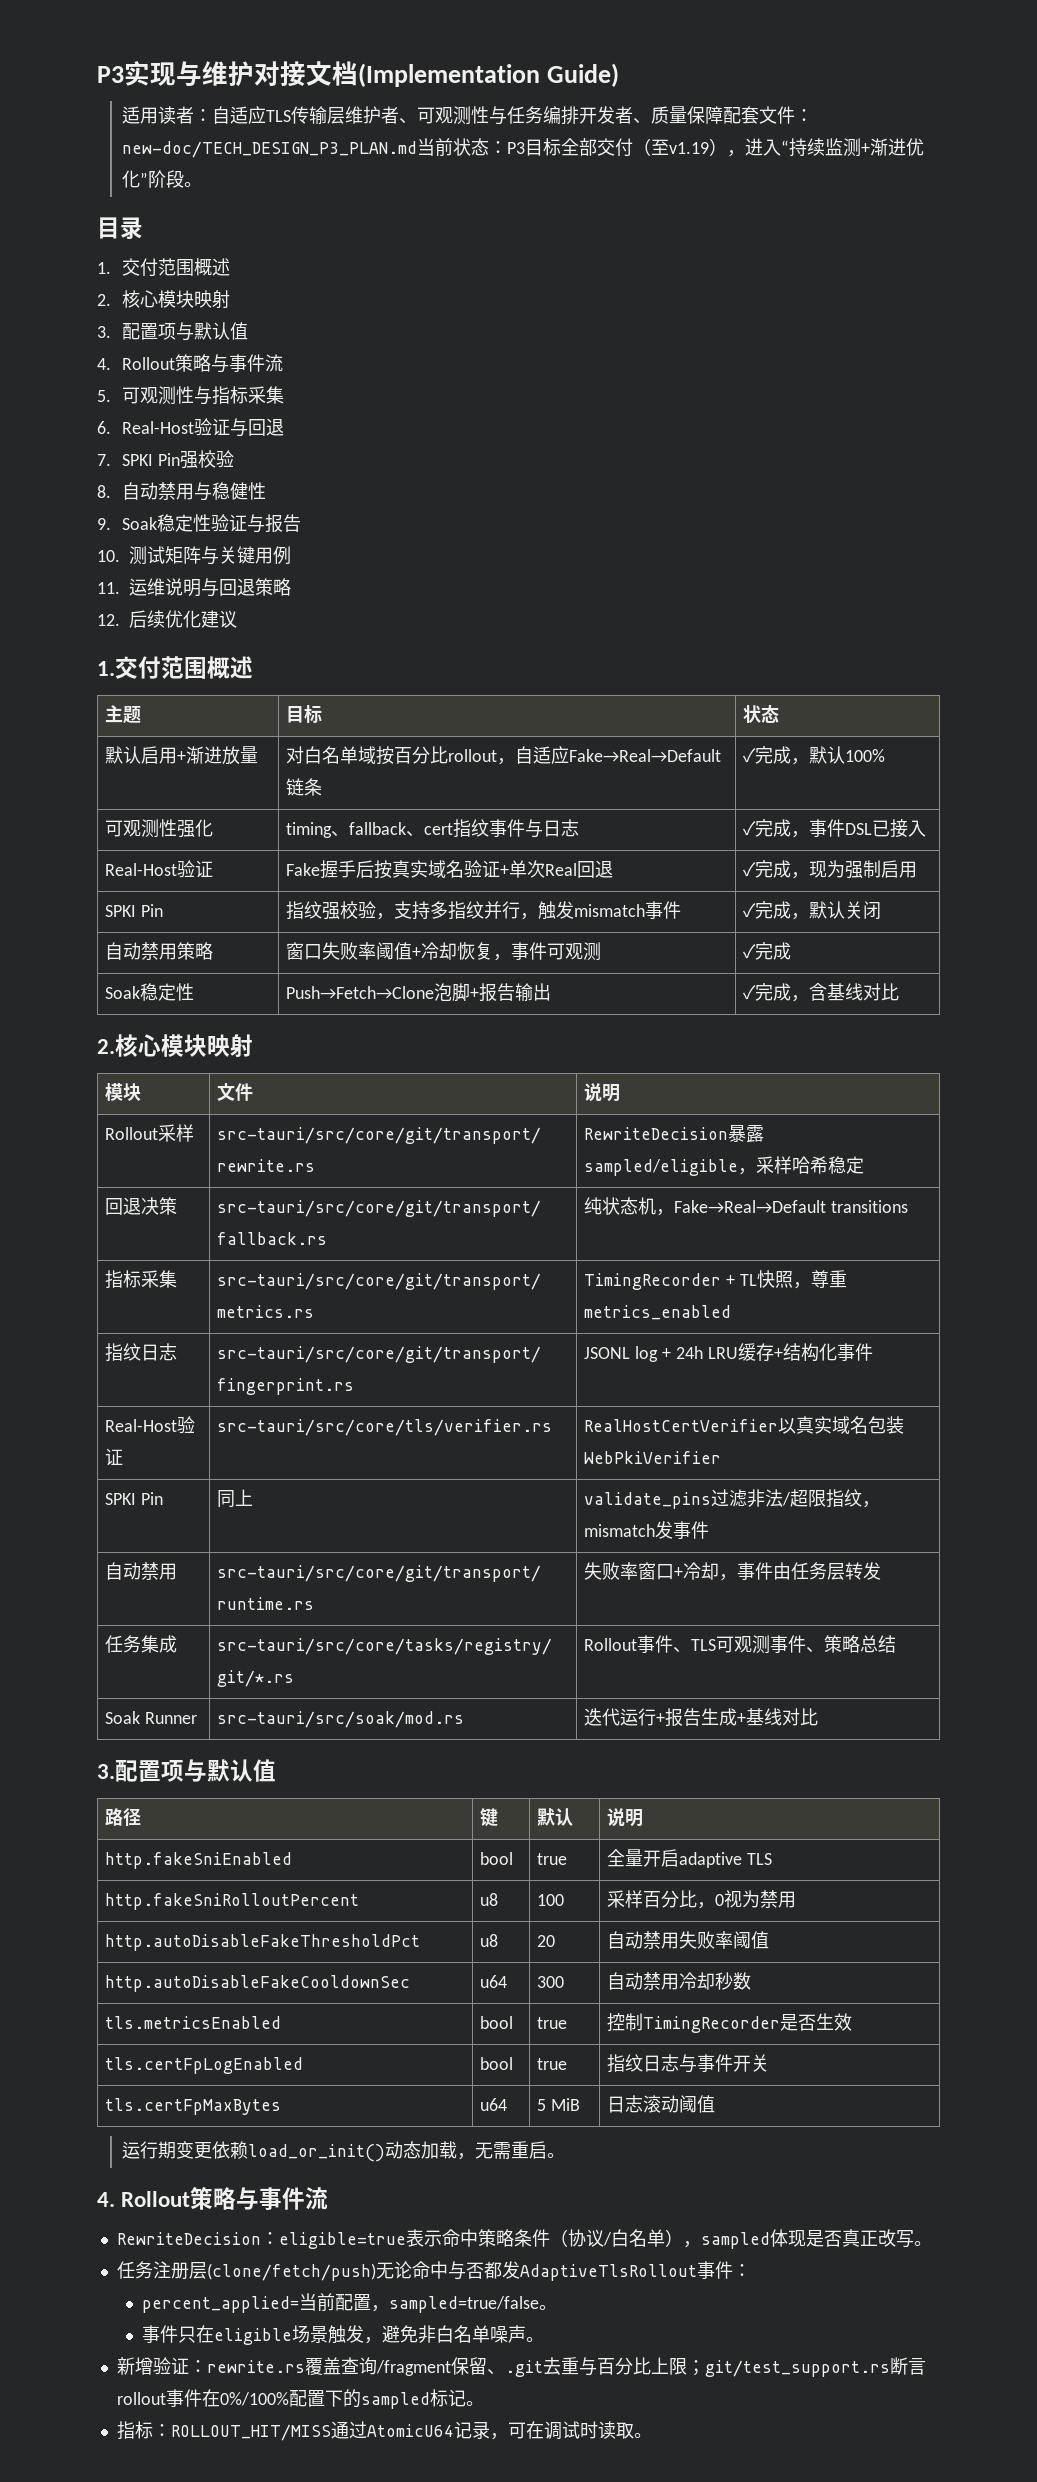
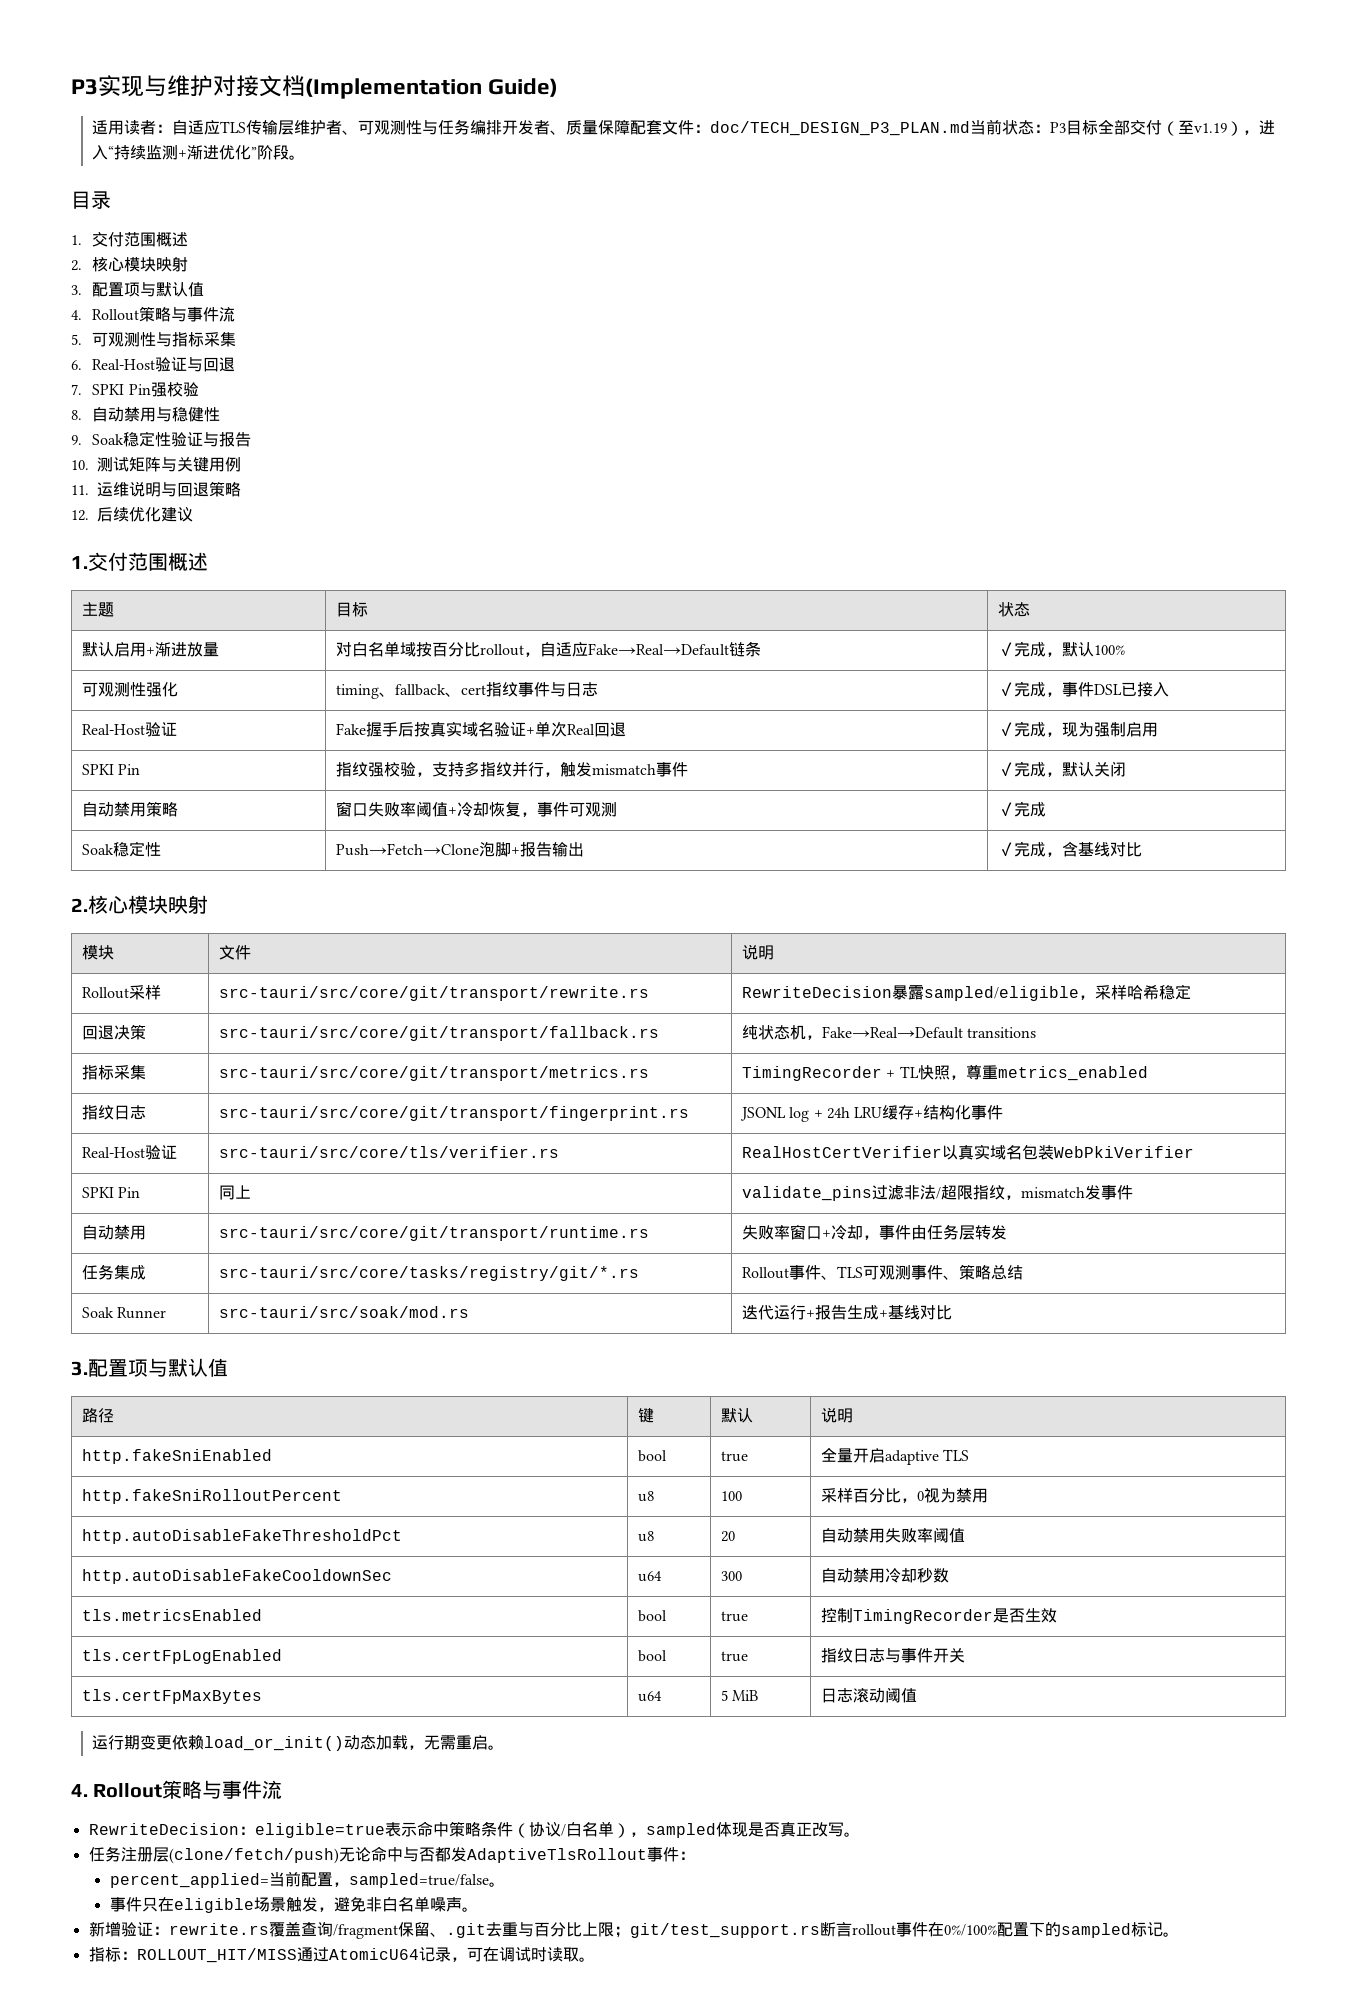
[122,141,418,158] new-doc/TECH_DESIGN_P3_PLAN.md -> [710,121,971,136] doc/TECH_DESIGN_P3_PLAN.md

